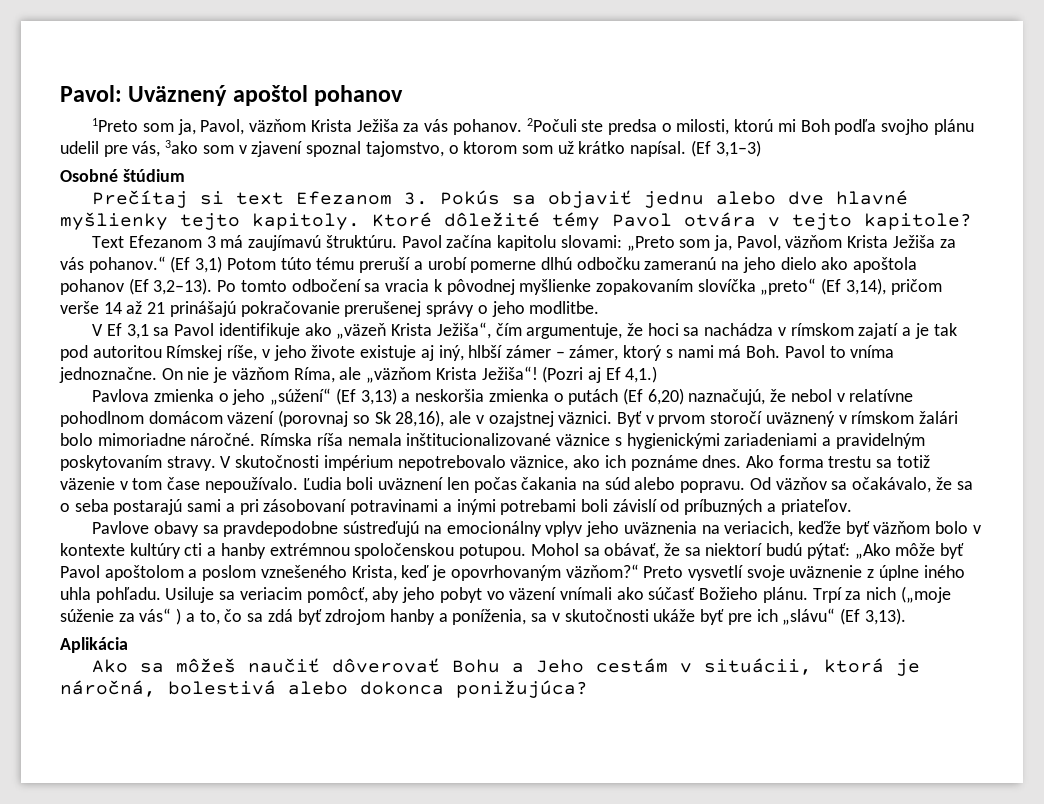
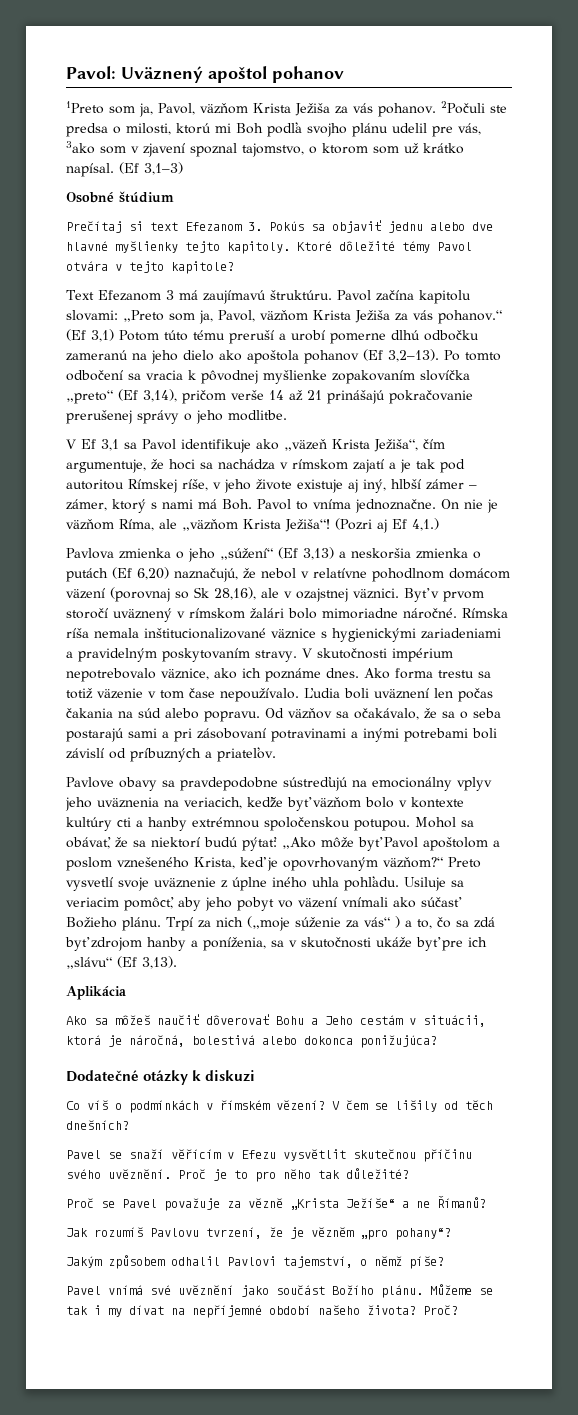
(588, 689) none -> [66,1070,256,1085] [66,1100,493,1113] [66,1120,129,1130] [66,1149,472,1162] [66,1168,409,1182] [66,1196,486,1211] [66,1227,451,1240] [66,1255,444,1269] [66,1284,493,1298] [66,1305,458,1318] // Dodatečné otázky k diskuzi // Co víš o podmínkách v římském vězení? V čem se lišily od těch dnešních? // Pavel se snaží věřícím v Efezu vysvětlit skutečnou příčinu svého uvěznění. Proč je to pro něho tak důležité? // Proč se Pavel považuje za vězně „Krista Ježíše“ a ne Římanů? // Jak rozumíš Pavlovu tvrzení, že je vězněm „pro pohany“? // Jakým způsobem odhalil Pavlovi tajemství, o němž píše? // Pavel vnímá své uvěznění jako součást Božího plánu. Můžeme se tak i my dívat na nepříjemné období našeho života? Proč?

